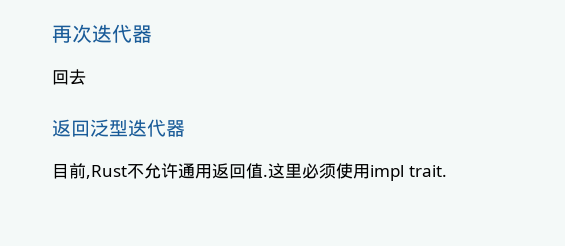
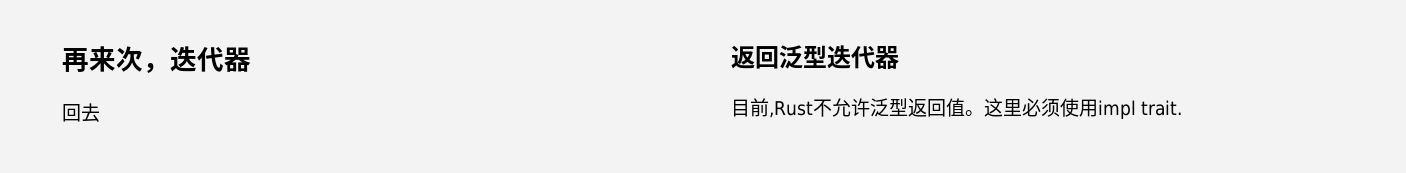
[72,24,92,43] 次 -> [89,46,170,73] 来次，
[178,163,268,179] 通用返回值. -> [869,98,984,117] 泛型返回值。

